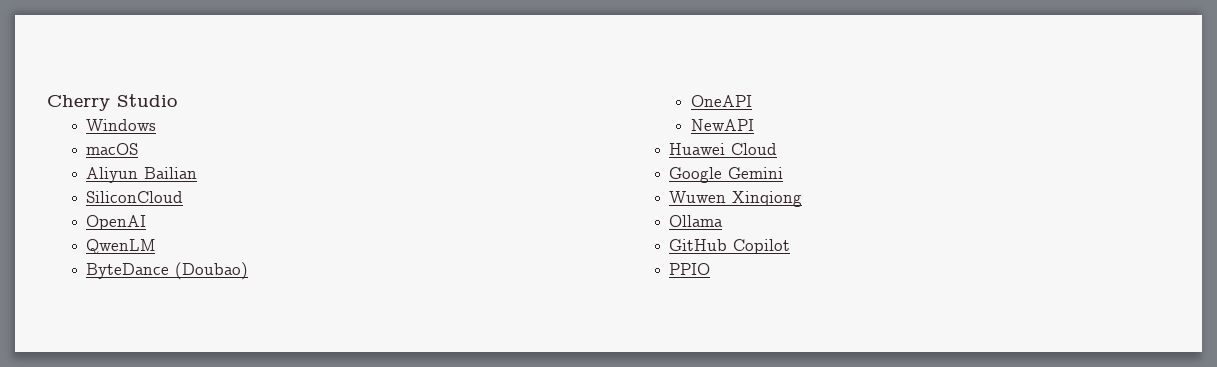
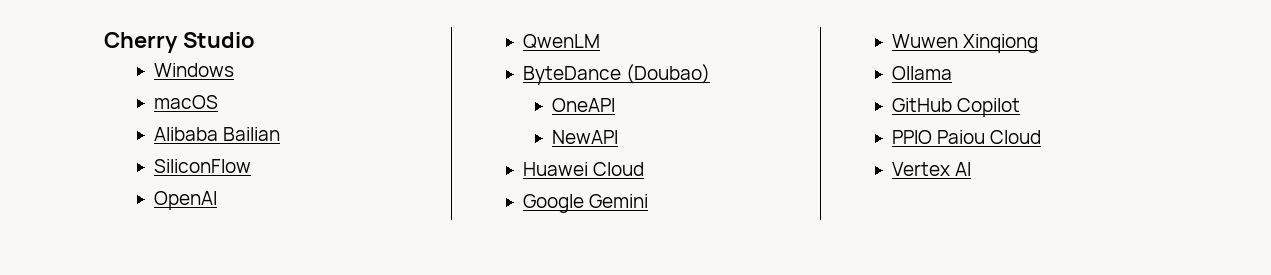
[86,167,139,183] Aliyun -> [153,127,218,141] Alibaba
[86,191,184,203] SiliconCloud -> [153,159,251,173] SiliconFlow
(711, 269) none -> [937,130,1042,144] [891,162,972,176] Paiou Cloud // Vertex AI

